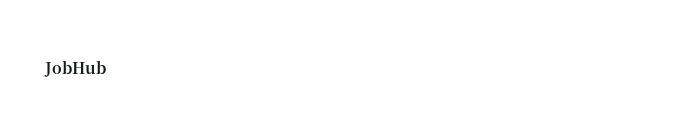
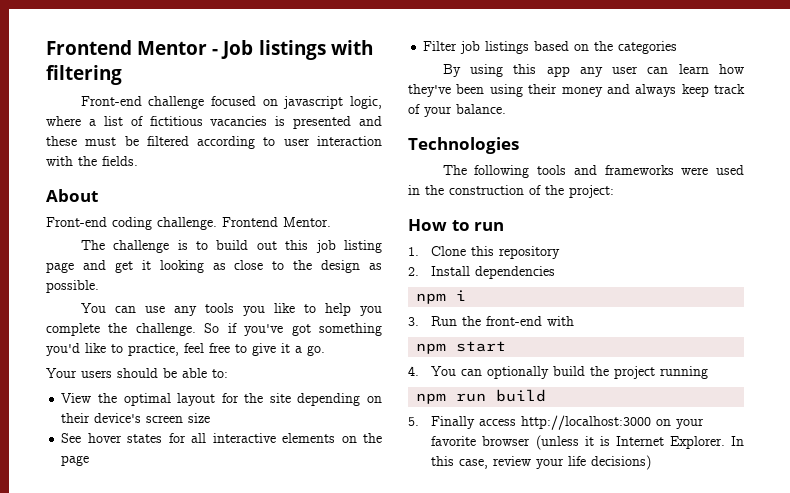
[44,60,106,77] JobHub -> [46,40,373,60] [46,65,122,85] [80,96,382,109] [46,116,382,129] [46,136,382,149] [46,156,138,166] [46,189,98,202] [46,217,331,230] [80,240,382,253] [46,260,382,273] [46,280,99,293] [80,303,382,316] [46,323,382,336] [46,343,325,356] [46,368,228,378] [61,393,382,406] [61,413,211,423] [61,433,382,443] [61,455,90,466] [423,41,678,54] [442,64,744,77] [408,84,745,97] [408,104,506,117] [408,137,519,154] [442,165,744,178] [408,185,614,198] [408,219,505,231] [408,246,561,259] [408,266,556,279] [416,290,467,304] [408,316,575,326] [416,341,507,354] [408,366,709,379] [416,389,547,404] [408,415,705,430] [431,435,744,450] [431,455,652,470] Frontend Mentor - Job listings with filtering // Front-end challenge focused on javascript logic, where a list of fictitious vacancies is presented and these must be filtered according to user interaction with the fields. // About // Front-end coding challenge. Frontend Mentor. // The challenge is to build out this job listing page and get it looking as close to the design as possible. // You can use any tools you like to help you complete the challenge. So if you've got something you'd like to practice, feel free to give it a go. // Your users should be able to: // View the optimal layout for the site depending on their device's screen size // See hover states for all interactive elements on the page // Filter job listings based on the categories // By using this app any user can learn how they've been using their money and always keep track of your balance. // Technologies // The following tools and frameworks were used in the construction of the project: // How to run // 1. Clone this repository // 2. Install dependencies // npm i // 3. Run the front-end with // npm start // 4. You can optionally build the project running // npm run build // 5. Finally access http://localhost:3000 on your favorite browser (unless it is Internet Explorer. In this case, review your life decisions)

